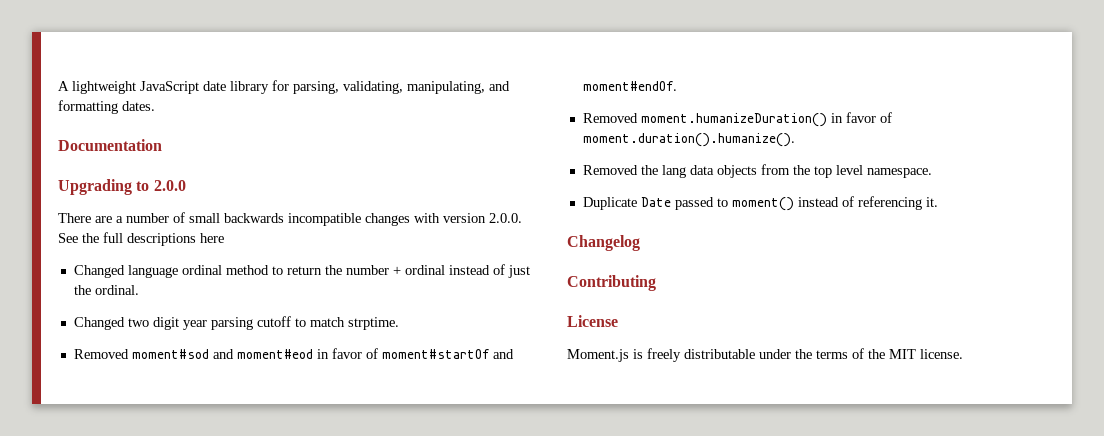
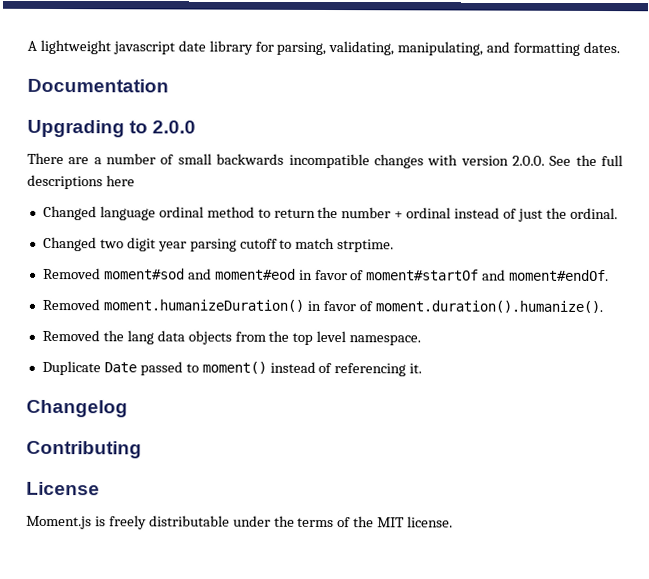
[140,81,199,94] JavaScript -> [112,41,175,55] javascript

